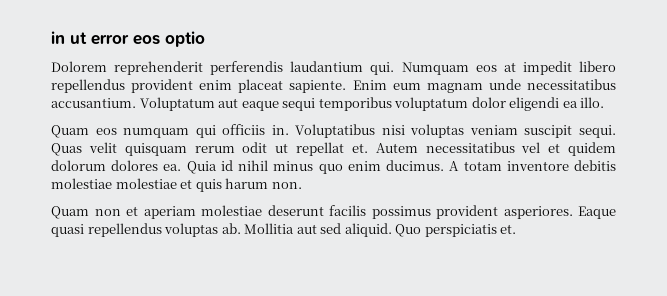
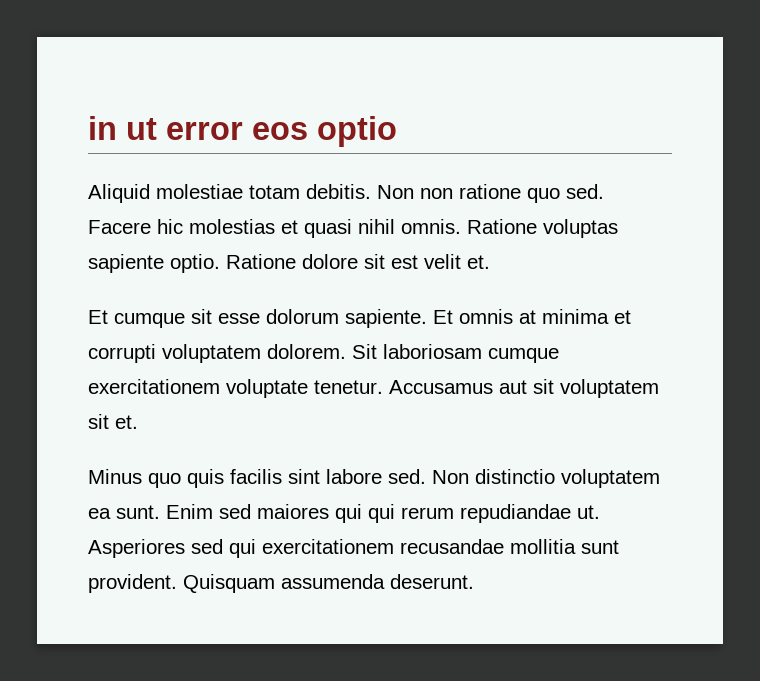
[51,61,616,75] [51,79,616,93] [51,97,605,111] [51,124,616,138] [51,142,616,156] [51,160,616,174] [51,178,302,192] [51,205,616,219] [51,223,517,237] Dolorem reprehenderit perferendis laudantium qui. Numquam eos at impedit libero repellendus provident enim placeat sapiente. Enim eum magnam unde necessitatibus accusantium. Voluptatum aut eaque sequi temporibus voluptatum dolor eligendi ea illo. // Quam eos numquam qui officiis in. Voluptatibus nisi voluptas veniam suscipit sequi. Quas velit quisquam rerum odit ut repellat et. Autem necessitatibus vel et quidem dolorum dolores ea. Quia id nihil minus quo enim ducimus. A totam inventore debitis molestiae molestiae et quis harum non. // Quam non et aperiam molestiae deserunt facilis possimus provident asperiores. Eaque quasi repellendus voluptas ab. Mollitia aut sed aliquid. Quo perspiciatis et. -> [88,184,604,203] [88,219,618,238] [88,254,490,273] [88,309,631,328] [88,344,559,363] [88,379,659,398] [88,414,138,429] [88,469,660,488] [88,504,600,523] [88,539,619,558] [88,574,474,593] Aliquid molestiae totam debitis. Non non ratione quo sed. Facere hic molestias et quasi nihil omnis. Ratione voluptas sapiente optio. Ratione dolore sit est velit et. // Et cumque sit esse dolorum sapiente. Et omnis at minima et corrupti voluptatem dolorem. Sit laboriosam cumque exercitationem voluptate tenetur. Accusamus aut sit voluptatem sit et. // Minus quo quis facilis sint labore sed. Non distinctio voluptatem ea sunt. Enim sed maiores qui qui rerum repudiandae ut. Asperiores sed qui exercitationem recusandae mollitia sunt provident. Quisquam assumenda deserunt.

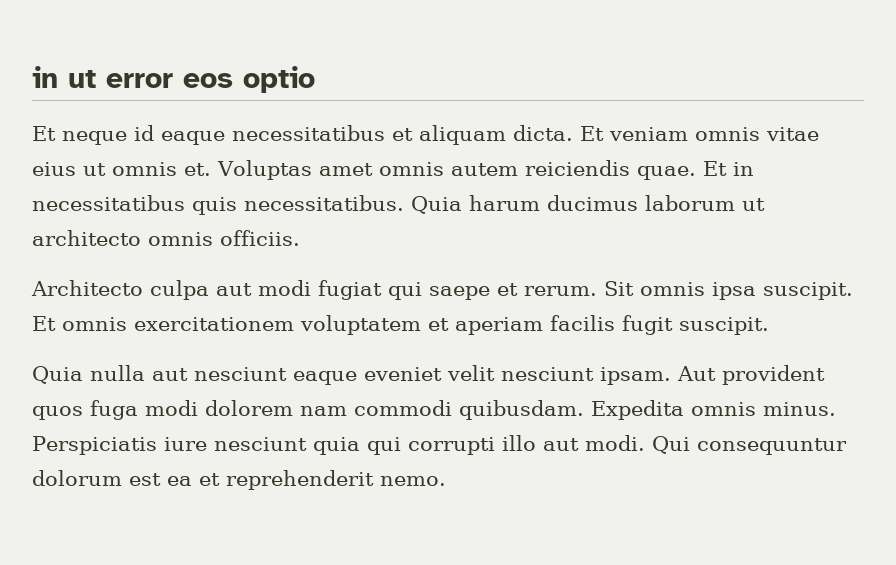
[88,184,604,203] [88,219,618,238] [88,254,490,273] [88,309,631,328] [88,344,559,363] [88,379,659,398] [88,414,138,429] [88,469,660,488] [88,504,600,523] [88,539,619,558] [88,574,474,593] Aliquid molestiae totam debitis. Non non ratione quo sed. Facere hic molestias et quasi nihil omnis. Ratione voluptas sapiente optio. Ratione dolore sit est velit et. // Et cumque sit esse dolorum sapiente. Et omnis at minima et corrupti voluptatem dolorem. Sit laboriosam cumque exercitationem voluptate tenetur. Accusamus aut sit voluptatem sit et. // Minus quo quis facilis sint labore sed. Non distinctio voluptatem ea sunt. Enim sed maiores qui qui rerum repudiandae ut. Asperiores sed qui exercitationem recusandae mollitia sunt provident. Quisquam assumenda deserunt. -> [32,125,819,145] [32,160,754,180] [32,195,765,215] [32,230,300,246] [31,280,853,300] [32,315,769,335] [32,365,825,385] [32,400,836,420] [32,435,847,455] [32,470,446,490] Et neque id eaque necessitatibus et aliquam dicta. Et veniam omnis vitae eius ut omnis et. Voluptas amet omnis autem reiciendis quae. Et in necessitatibus quis necessitatibus. Quia harum ducimus laborum ut architecto omnis officiis. // Architecto culpa aut modi fugiat qui saepe et rerum. Sit omnis ipsa suscipit. Et omnis exercitationem voluptatem et aperiam facilis fugit suscipit. // Quia nulla aut nesciunt eaque eveniet velit nesciunt ipsam. Aut provident quos fuga modi dolorem nam commodi quibusdam. Expedita omnis minus. Perspiciatis iure nesciunt quia qui corrupti illo aut modi. Qui consequuntur dolorum est ea et reprehenderit nemo.

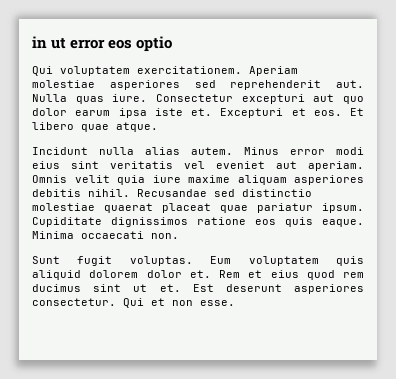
[32,125,819,145] [32,160,754,180] [32,195,765,215] [32,230,300,246] [31,280,853,300] [32,315,769,335] [32,365,825,385] [32,400,836,420] [32,435,847,455] [32,470,446,490] Et neque id eaque necessitatibus et aliquam dicta. Et veniam omnis vitae eius ut omnis et. Voluptas amet omnis autem reiciendis quae. Et in necessitatibus quis necessitatibus. Quia harum ducimus laborum ut architecto omnis officiis. // Architecto culpa aut modi fugiat qui saepe et rerum. Sit omnis ipsa suscipit. Et omnis exercitationem voluptatem et aperiam facilis fugit suscipit. // Quia nulla aut nesciunt eaque eveniet velit nesciunt ipsam. Aut provident quos fuga modi dolorem nam commodi quibusdam. Expedita omnis minus. Perspiciatis iure nesciunt quia qui corrupti illo aut modi. Qui consequuntur dolorum est ea et reprehenderit nemo. -> [32,66,298,76] [32,80,364,90] [32,94,364,104] [32,108,364,118] [32,122,158,132] [32,147,364,155] [32,161,364,171] [32,175,364,185] [32,189,312,197] [32,203,364,213] [32,217,364,227] [32,231,179,239] [32,256,364,266] [32,270,364,280] [32,284,364,294] [32,298,235,308] Qui voluptatem exercitationem. Aperiam molestiae asperiores sed reprehenderit aut. Nulla quas iure. Consectetur excepturi aut quo dolor earum ipsa iste et. Excepturi et eos. Et libero quae atque. // Incidunt nulla alias autem. Minus error modi eius sint veritatis vel eveniet aut aperiam. Omnis velit quia iure maxime aliquam asperiores debitis nihil. Recusandae sed distinctio molestiae quaerat placeat quae pariatur ipsum. Cupiditate dignissimos ratione eos quis eaque. Minima occaecati non. // Sunt fugit voluptas. Eum voluptatem quis aliquid dolorem dolor et. Rem et eius quod rem ducimus sint ut et. Est deserunt asperiores consectetur. Qui et non esse.

